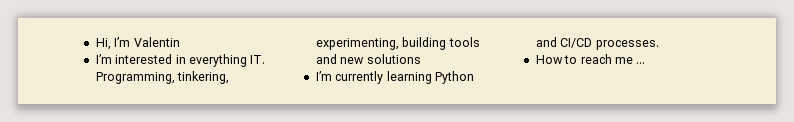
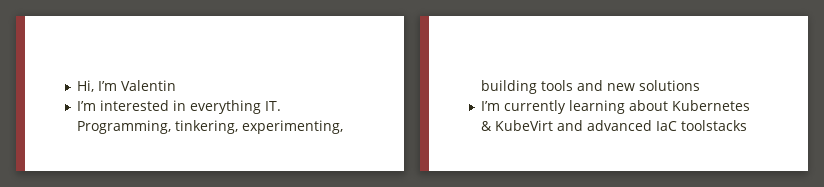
[434,71,474,84] [535,37,659,50] [535,54,646,64] Python and CI/CD processes. // How to reach me ... -> [629,100,751,111] [481,120,748,131] about Kubernetes & KubeVirt and advanced IaC toolstacks

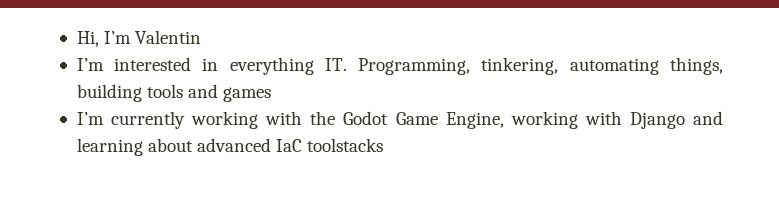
[242,120,344,134] experimenting, -> [569,57,724,75] automating things,
[607,80,701,91] new solutions -> [223,87,272,102] games
[569,100,751,114] [481,120,584,131] learning about Kubernetes & KubeVirt and -> [191,111,724,129] [76,138,194,156] working with the Godot Game Engine, working with Django and learning about

